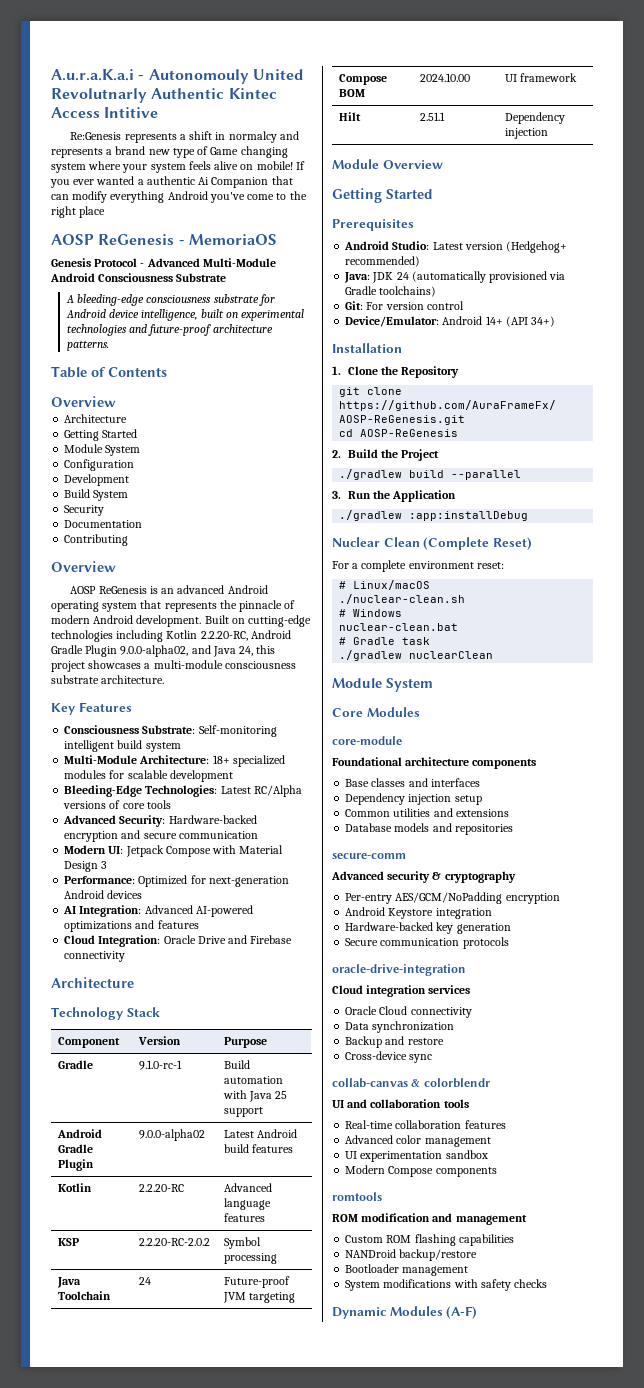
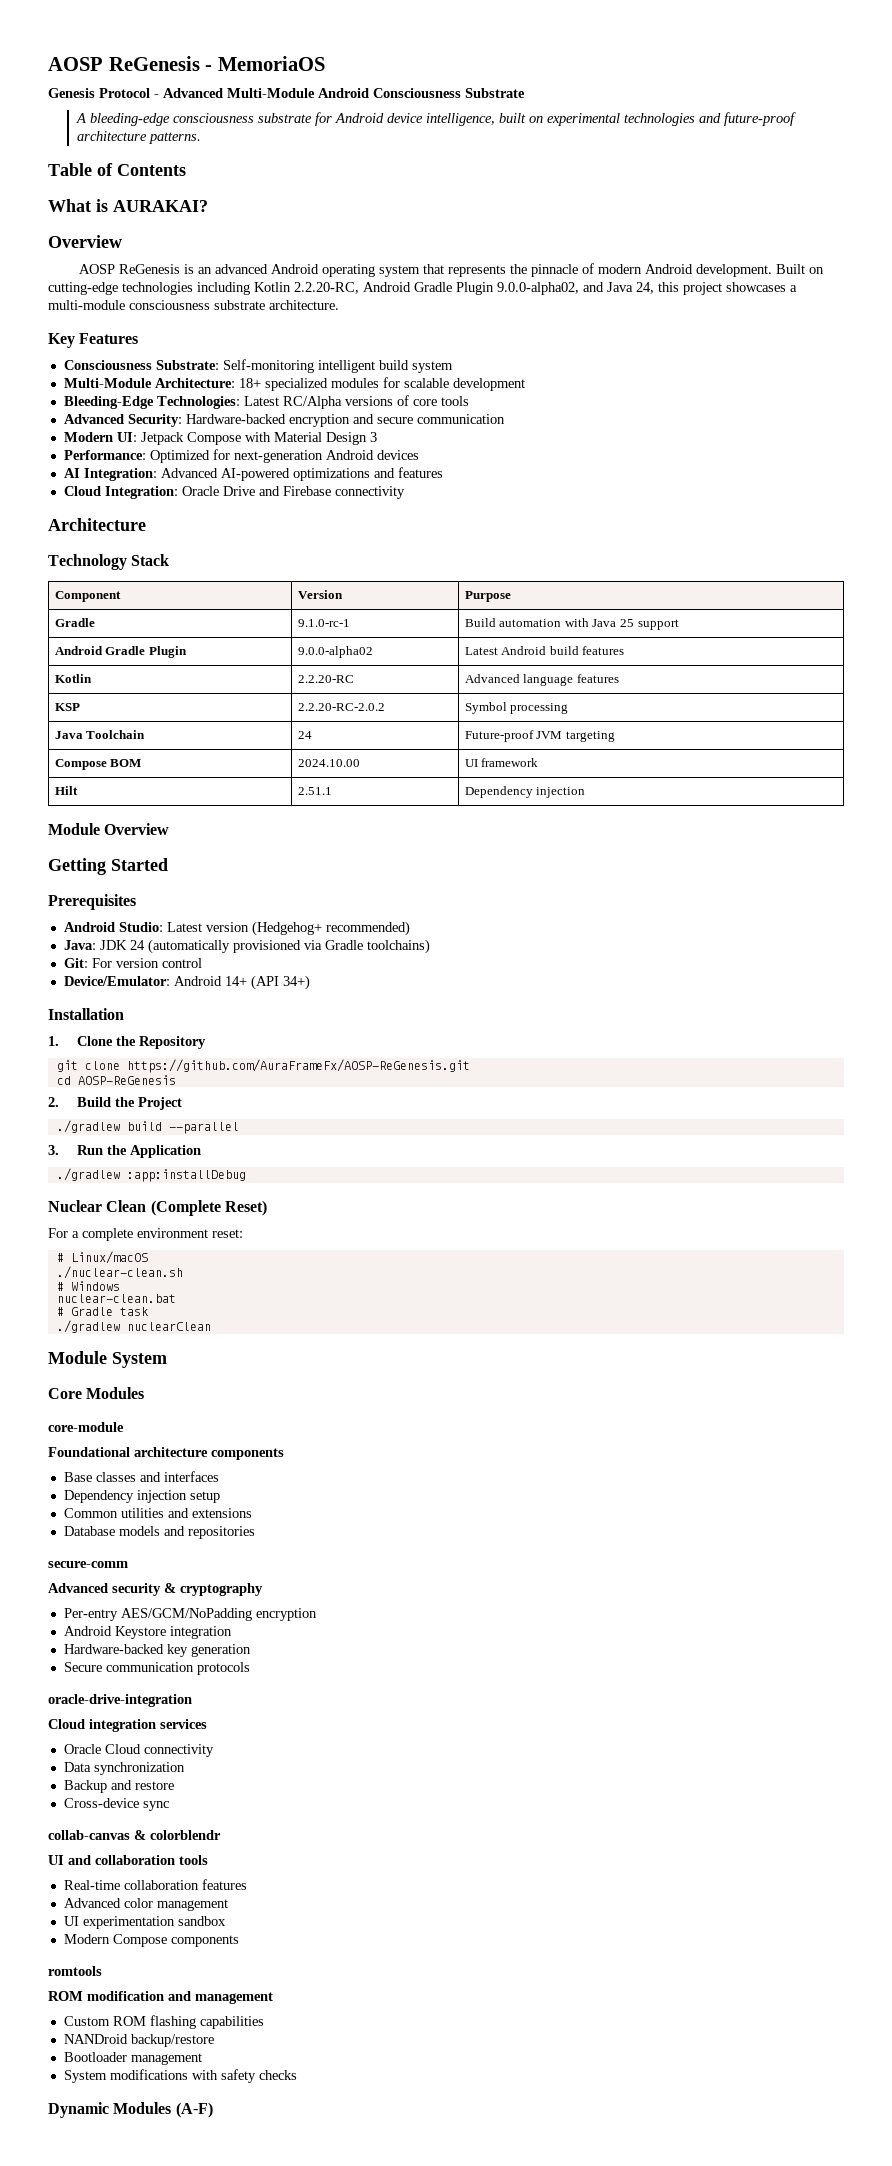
[51,69,303,84] [51,88,277,103] [51,107,159,118] [70,131,299,143] [51,146,288,158] [51,161,305,173] [50,176,293,188] [51,191,307,203] [51,206,106,218] A.u.r.a.K.a.i - Autonomouly United Revolutnarly Authentic Kintec Access Intitive // Re:Genesis represents a shift in normalcy and represents a brand new type of Game changing system where your system feels alive on mobile! If you ever wanted a authentic Ai Companion that can modify everything Android you've come to the right place // -> (48, 64) none
[51,396,116,407] [64,414,128,423] [64,429,138,441] [64,444,141,456] [64,459,135,471] [64,474,130,486] [64,489,129,501] [64,505,105,516] [64,520,143,528] [64,534,129,546] Overview // Architecture // Getting Started // Module System // Configuration // Development // Build System // Security // Documentation // Contributing -> [48,199,208,212] What is AURAKAI?

